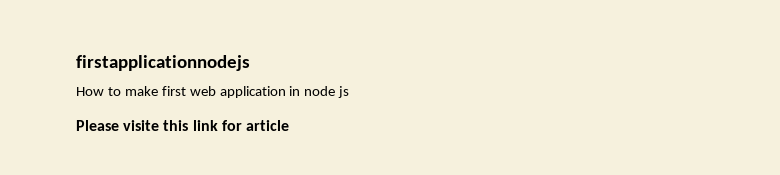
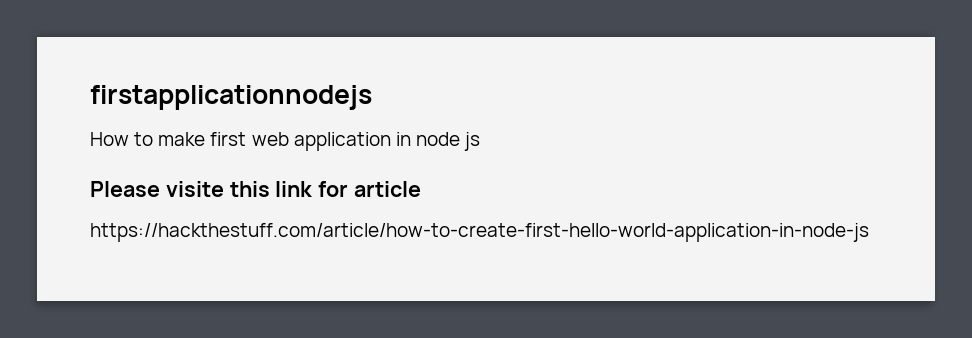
(289, 125) none -> [90,223,869,242] // https://hackthestuff.com/article/how-to-create-first-hello-world-application-in-node-js

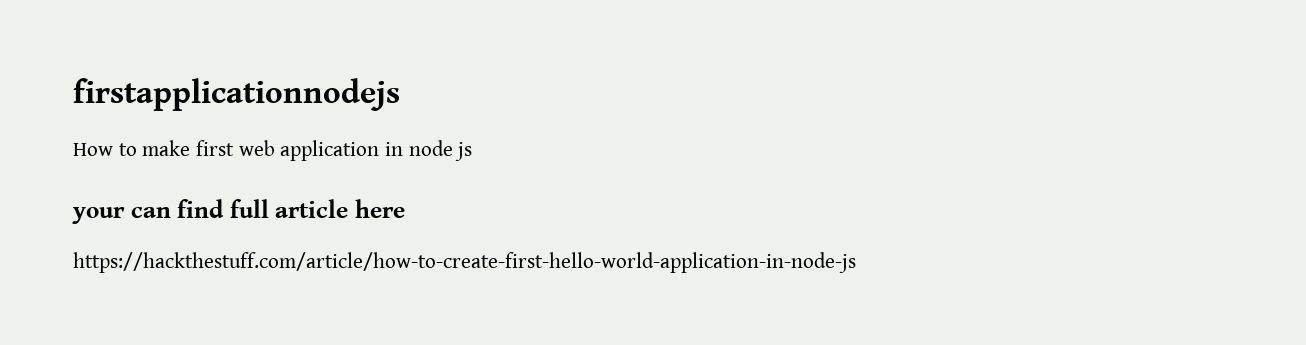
[90,181,349,197] Please visite this link for -> [72,199,269,224] your can find full
(422, 189) none -> [355,199,406,218] here

